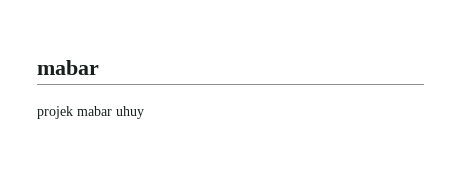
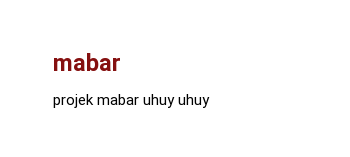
(144, 112) none -> [178,94,211,108] uhuy

